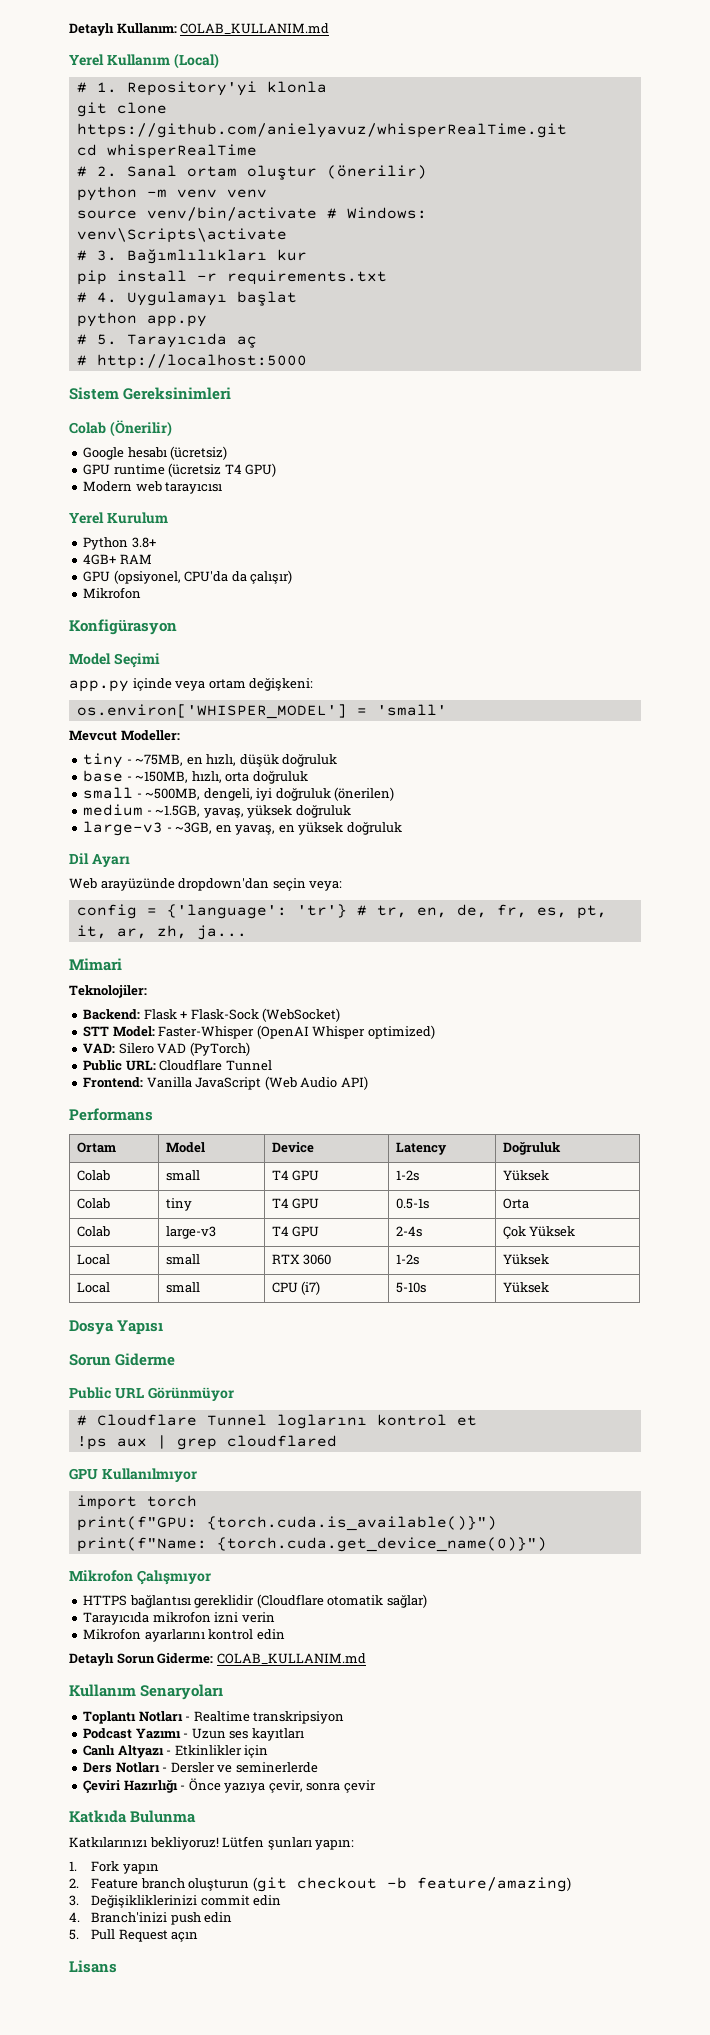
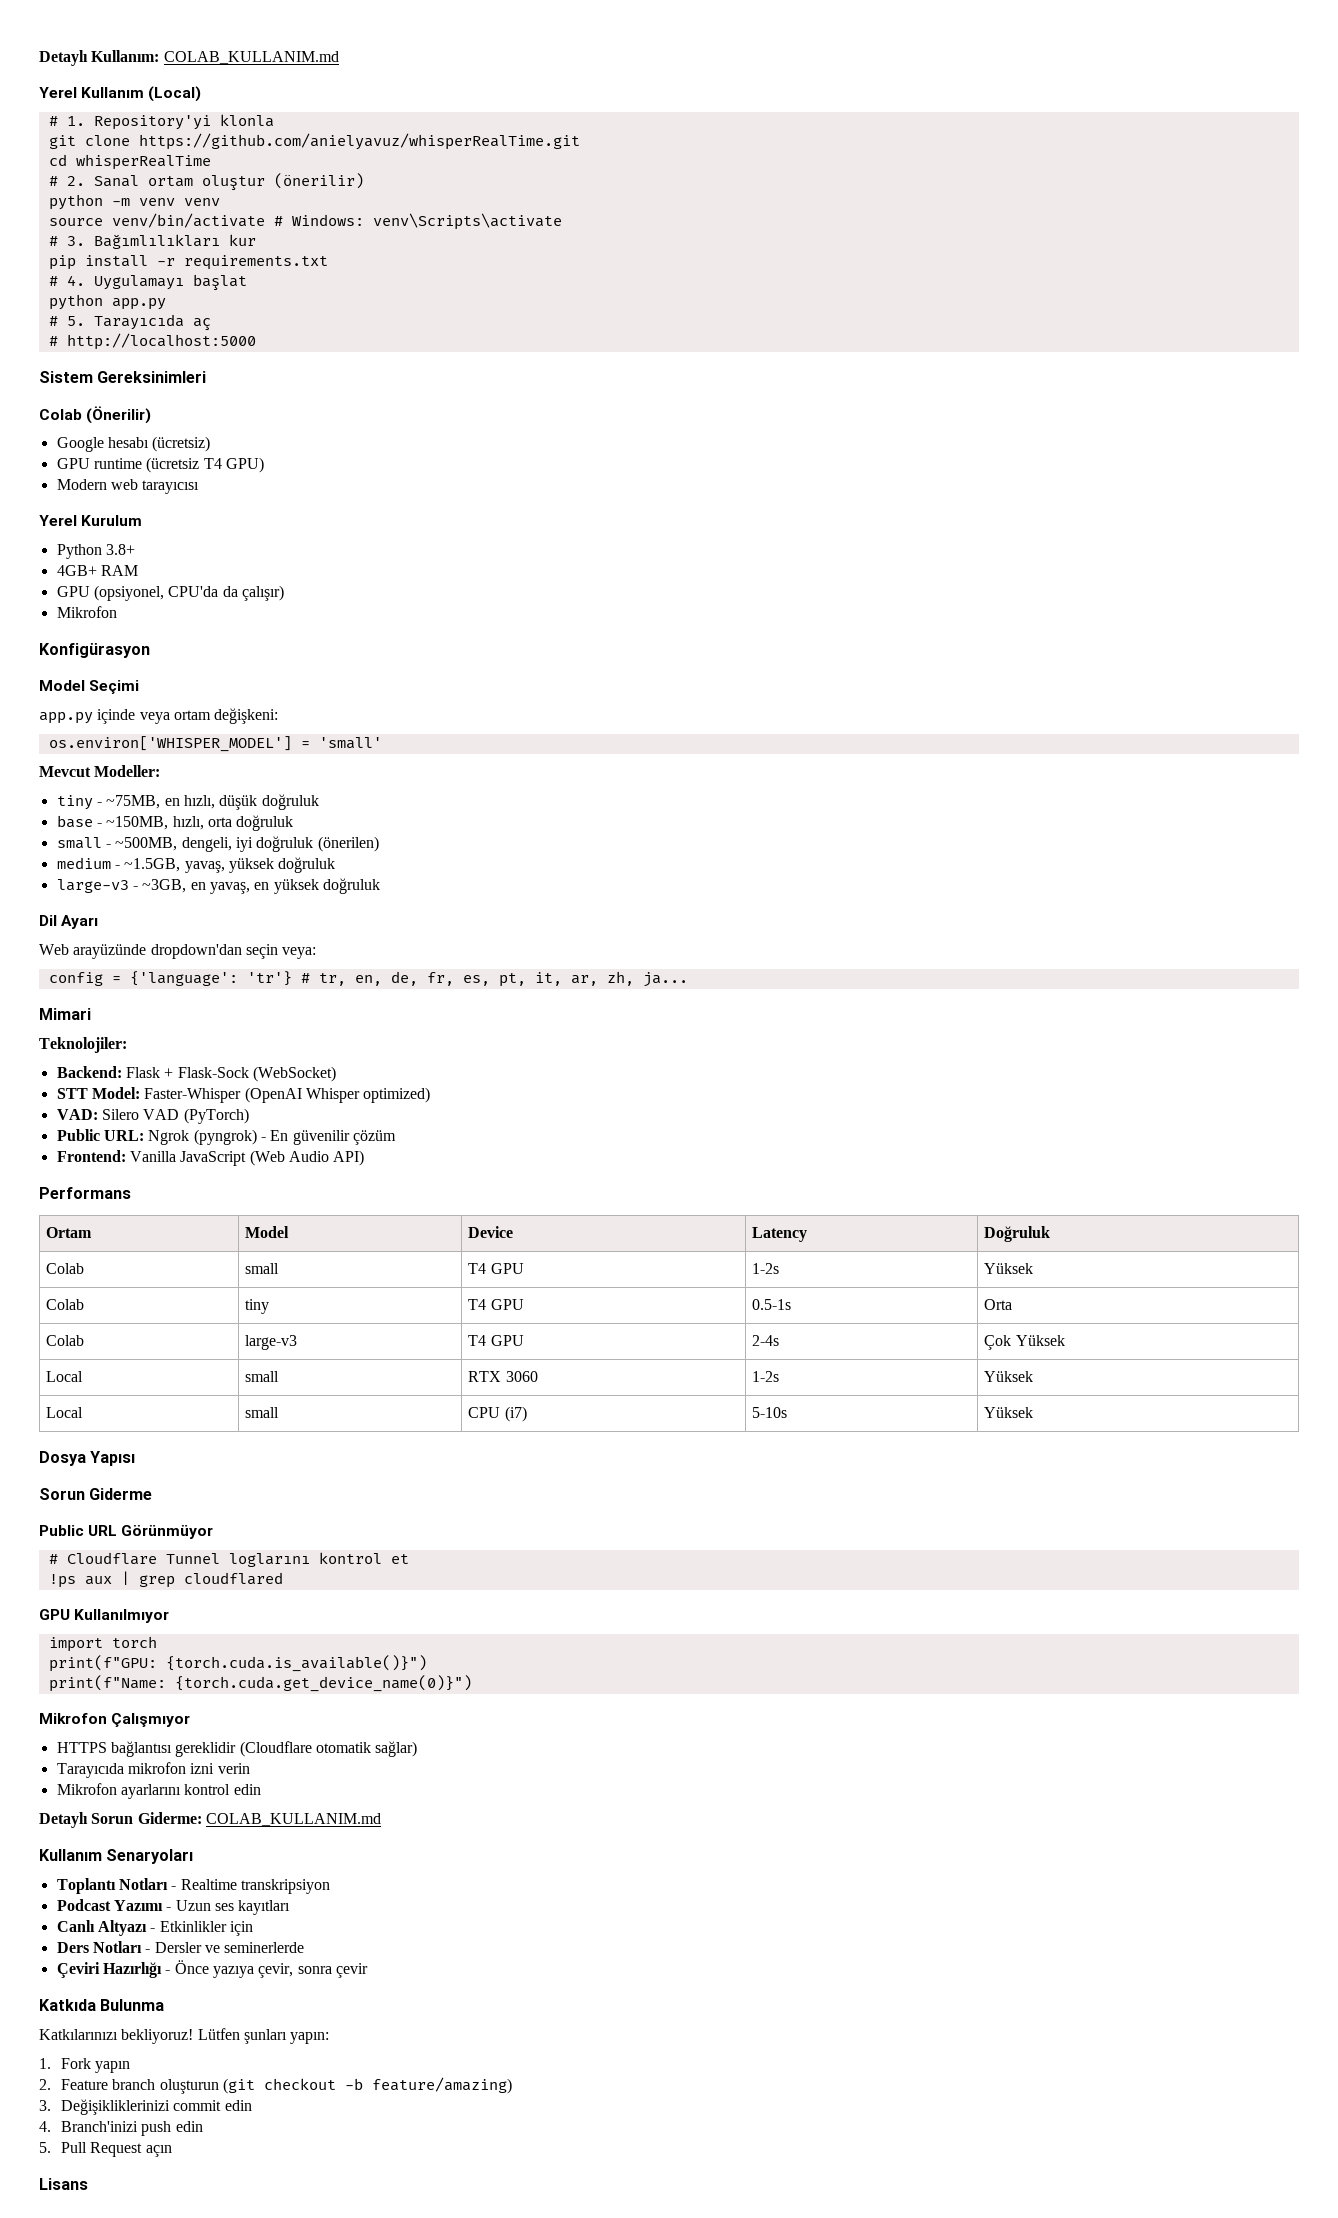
[159,1059,272,1071] Cloudflare Tunnel -> [148,1129,396,1145] Ngrok (pyngrok) - En güvenilir çözüm

